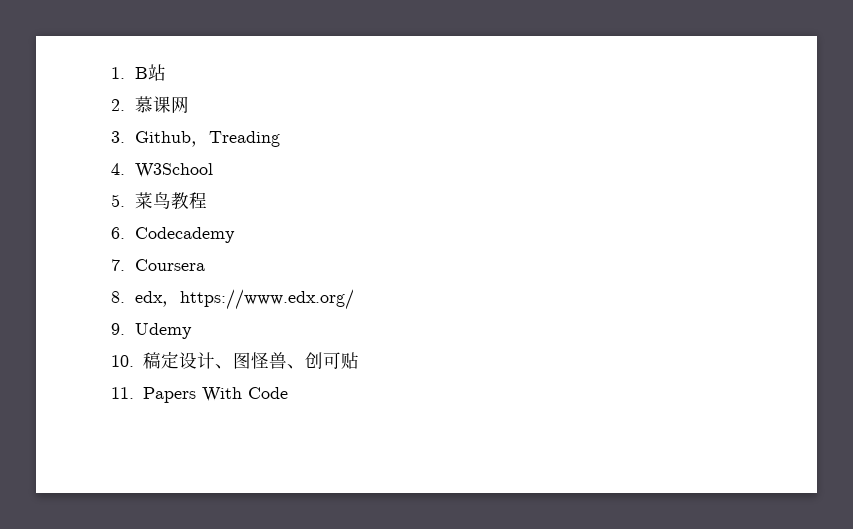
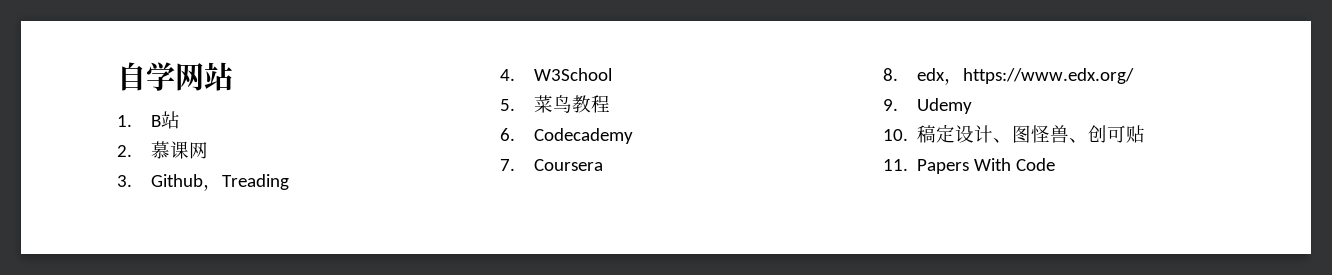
(111, 73) none -> [117,62,233,91] 自学网站 //

